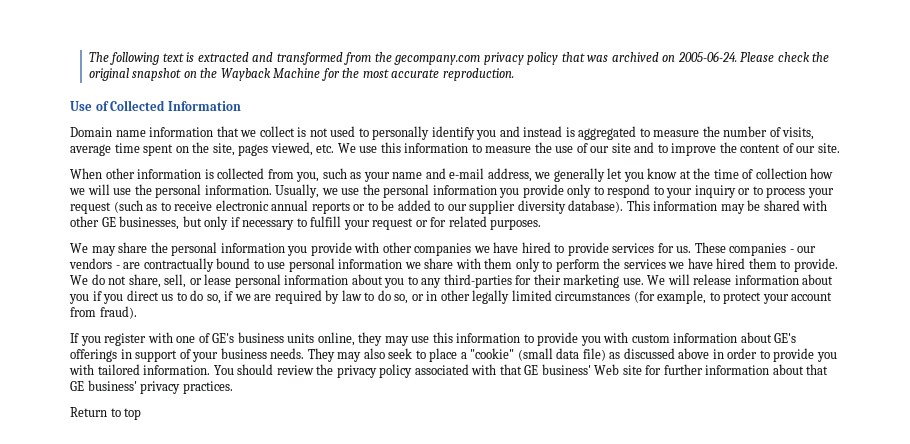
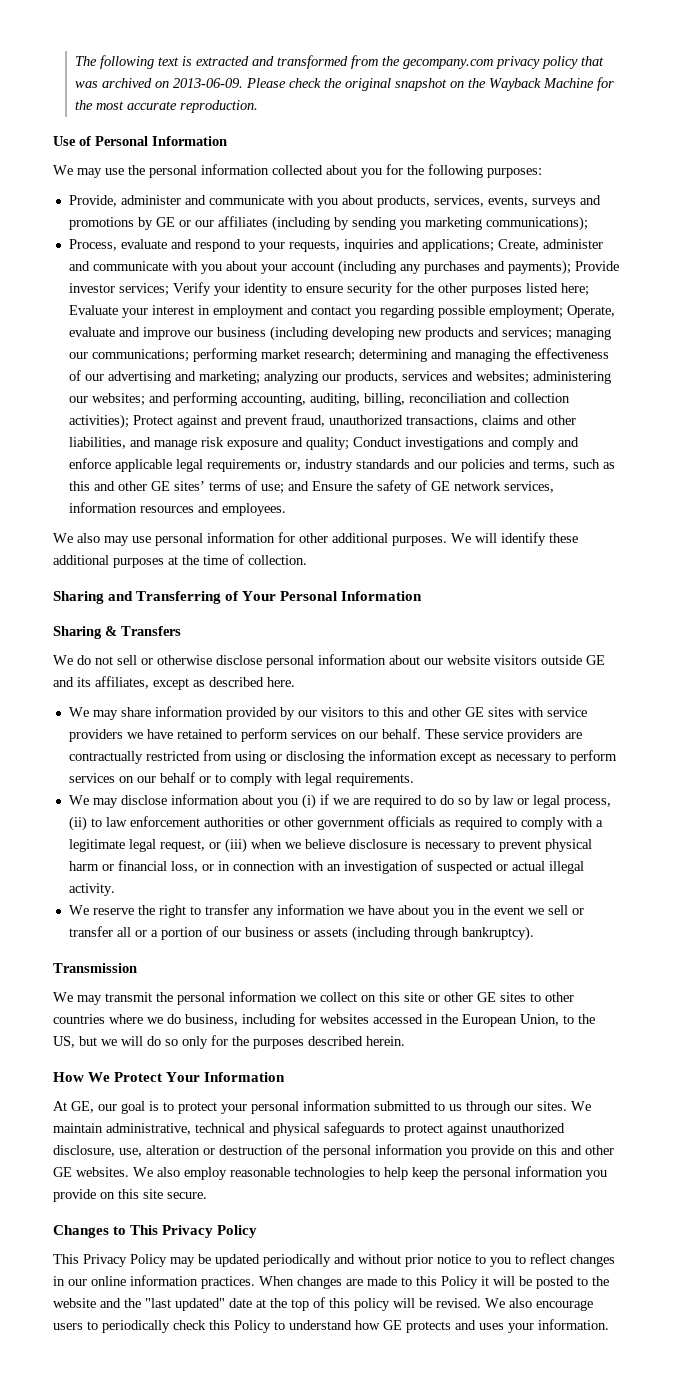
[677,51,737,62] 2005-06-24. -> [173,78,244,88] 2013-06-09.
[110,100,241,111] [70,126,815,140] [70,142,840,156] [70,168,834,182] [69,184,834,198] [70,200,828,214] [70,216,542,230] [70,242,817,256] [69,258,838,272] [70,274,834,288] [69,290,833,304] [70,306,137,319] [70,332,797,346] [70,348,837,362] [69,364,829,378] [70,380,233,394] [70,407,142,420] Collected Information // Domain name information that we collect is not used to personally identify you and instead is aggregated to measure the number of visits, average time spent on the site, pages viewed, etc. We use this information to measure the use of our site and to improve the content of our site. // When other information is collected from you, such as your name and e-mail address, we generally let you know at the time of collection how we will use the personal information. Usually, we use the personal information you provide only to respond to your inquiry or to process your request (such as to receive electronic annual reports or to be added to our supplier diversity database). This information may be shared with other GE businesses, but only if necessary to fulfill your request or for related purposes. // We may share the personal information you provide with other companies we have hired to provide services for us. These companies - our vendors - are contractually bound to use personal information we share with them only to perform the services we have hired them to provide. We do not share, sell, or lease personal information about you to any third-parties for their marketing use. We will release information about you if you direct us to do so, if we are required by law to do so, or in other legally limited circumstances (for example, to protect your account from fraud). // If you register with one of GE's business units online, they may use this information to provide you with custom information about GE's offerings in support of your business needs. They may also seek to place a "cookie" (small data file) as discussed above in order to provide you with tailored information. You should review the privacy policy associated with that GE business' Web site for further information about that GE business' privacy practices. // Return to top -> [95,136,227,146] [53,164,542,178] [68,195,601,208] [68,216,588,231] [68,239,603,252] [68,260,619,275] [68,282,589,296] [68,305,615,318] [68,326,611,341] [68,348,609,362] [68,370,611,384] [68,392,570,406] [68,414,576,429] [68,437,579,450] [68,458,615,472] [68,480,554,494] [68,502,286,516] [53,532,578,546] [53,554,307,568] [53,591,423,604] [53,626,181,639] [53,654,605,668] [53,676,295,690] [68,706,587,720] [68,728,582,742] [68,750,617,764] [68,772,414,786] [68,794,611,809] [68,816,603,831] [68,838,592,853] [68,860,584,874] [68,883,115,896] [68,904,584,918] [68,926,534,941] [53,963,137,973] [53,991,574,1005] [53,1013,595,1027] [53,1035,405,1049] [53,1072,286,1082] [53,1100,591,1114] [53,1122,565,1136] [53,1144,614,1158] [53,1166,607,1180] [53,1189,207,1202] [53,1225,258,1238] [53,1253,615,1267] [53,1275,609,1289] [53,1297,593,1311] [53,1319,609,1333] Personal Information // We may use the personal information collected about you for the following purposes: // Provide, administer and communicate with you about products, services, events, surveys and promotions by GE or our affiliates (including by sending you marketing communications); // Process, evaluate and respond to your requests, inquiries and applications; Create, administer and communicate with you about your account (including any purchases and payments); Provide investor services; Verify your identity to ensure security for the other purposes listed here; Evaluate your interest in employment and contact you regarding possible employment; Operate, evaluate and improve our business (including developing new products and services; managing our communications; performing market research; determining and managing the effectiveness of our advertising and marketing; analyzing our products, services and websites; administering our websites; and performing accounting, auditing, billing, reconciliation and collection activities); Protect against and prevent fraud, unauthorized transactions, claims and other liabilities, and manage risk exposure and quality; Conduct investigations and comply and enforce applicable legal requirements or, industry standards and our policies and terms, such as this and other GE sites’ terms of use; and Ensure the safety of GE network services, information resources and employees. // We also may use personal information for other additional purposes. We will identify these additional purposes at the time of collection. // Sharing and Transferring of Your Personal Information // Sharing & Transfers // We do not sell or otherwise disclose personal information about our website visitors outside GE and its affiliates, except as described here. // We may share information provided by our visitors to this and other GE sites with service providers we have retained to perform services on our behalf. These service providers are contractually restricted from using or disclosing the information except as necessary to perform services on our behalf or to comply with legal requirements. // We may disclose information about you (i) if we are required to do so by law or legal process, (ii) to law enforcement authorities or other government officials as required to comply with a legitimate legal request, or (iii) when we believe disclosure is necessary to prevent physical harm or financial loss, or in connection with an investigation of suspected or actual illegal activity. // We reserve the right to transfer any information we have about you in the event we sell or transfer all or a portion of our business or assets (including through bankruptcy). // Transmission // We may transmit the personal information we collect on this site or other GE sites to other countries where we do business, including for websites accessed in the European Union, to the US, but we will do so only for the purposes described herein. // How We Protect Your Information // At GE, our goal is to protect your personal information submitted to us through our sites. We maintain administrative, technical and physical safeguards to protect against unauthorized disclosure, use, alteration or destruction of the personal information you provide on this and other GE websites. We also employ reasonable technologies to help keep the personal information you provide on this site secure. // Changes to This Privacy Policy // This Privacy Policy may be updated periodically and without prior notice to you to reflect changes in our online information practices. When changes are made to this Policy it will be posted to the website and the "last updated" date at the top of this policy will be revised. We also encourage users to periodically check this Policy to understand how GE protects and uses your information.

